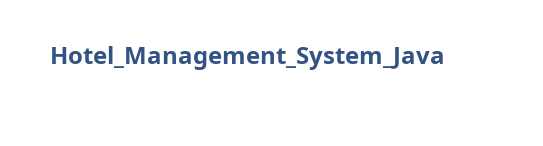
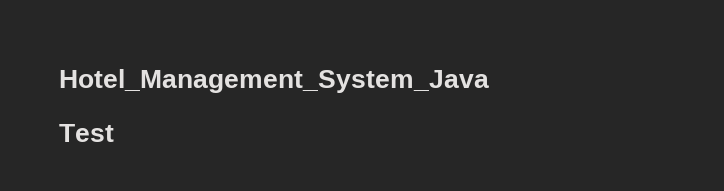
(445, 58) none -> [59,124,114,142] // Test

